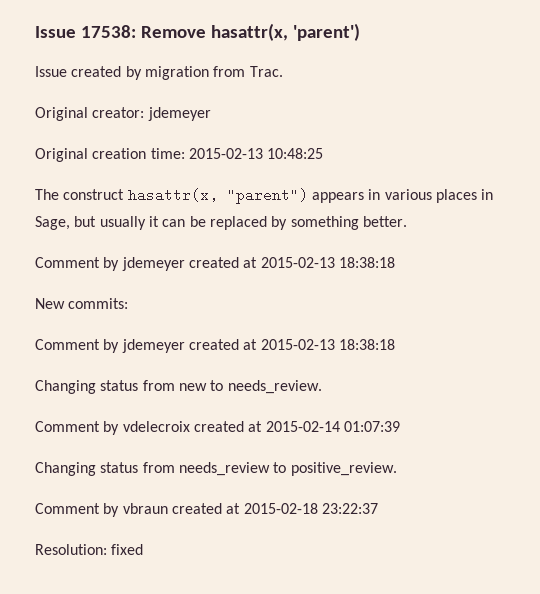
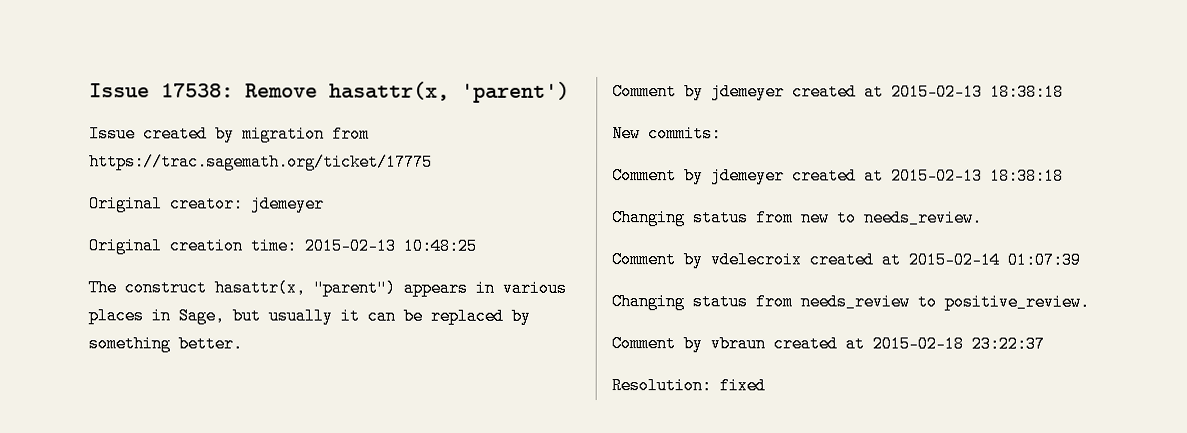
[249,66,283,77] Trac. -> [89,153,433,171] https://trac.sagemath.org/ticket/17775

